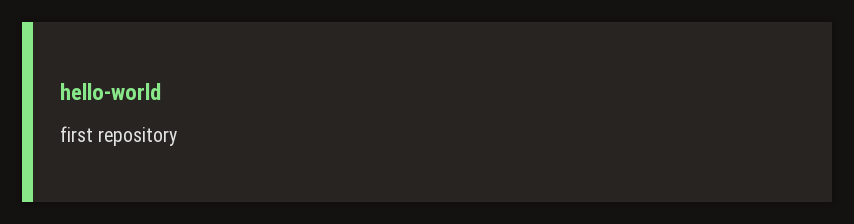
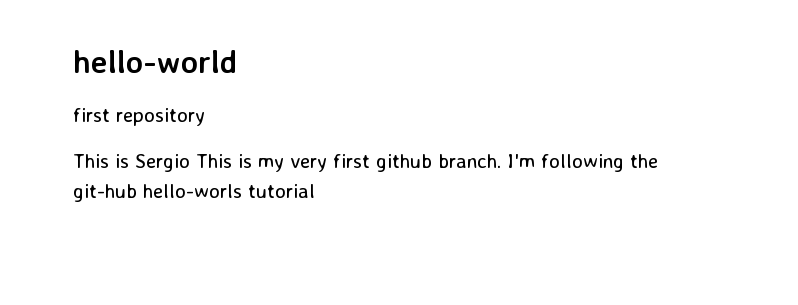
(178, 136) none -> [73,154,658,172] [73,184,315,202] // This is Sergio This is my very first github branch. I'm following the git-hub hello-worls tutorial

